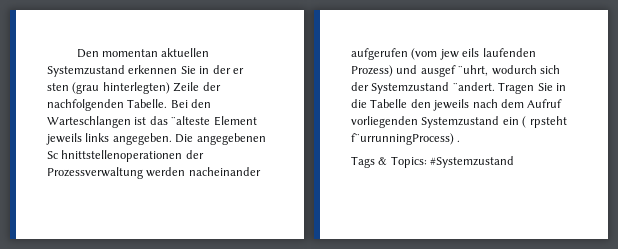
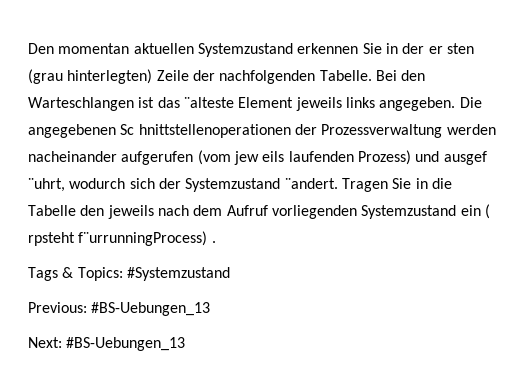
(515, 162) none -> [28,302,211,316] [28,337,186,351] // Previous: #BS-Uebungen_13 // Next: #BS-Uebungen_13

